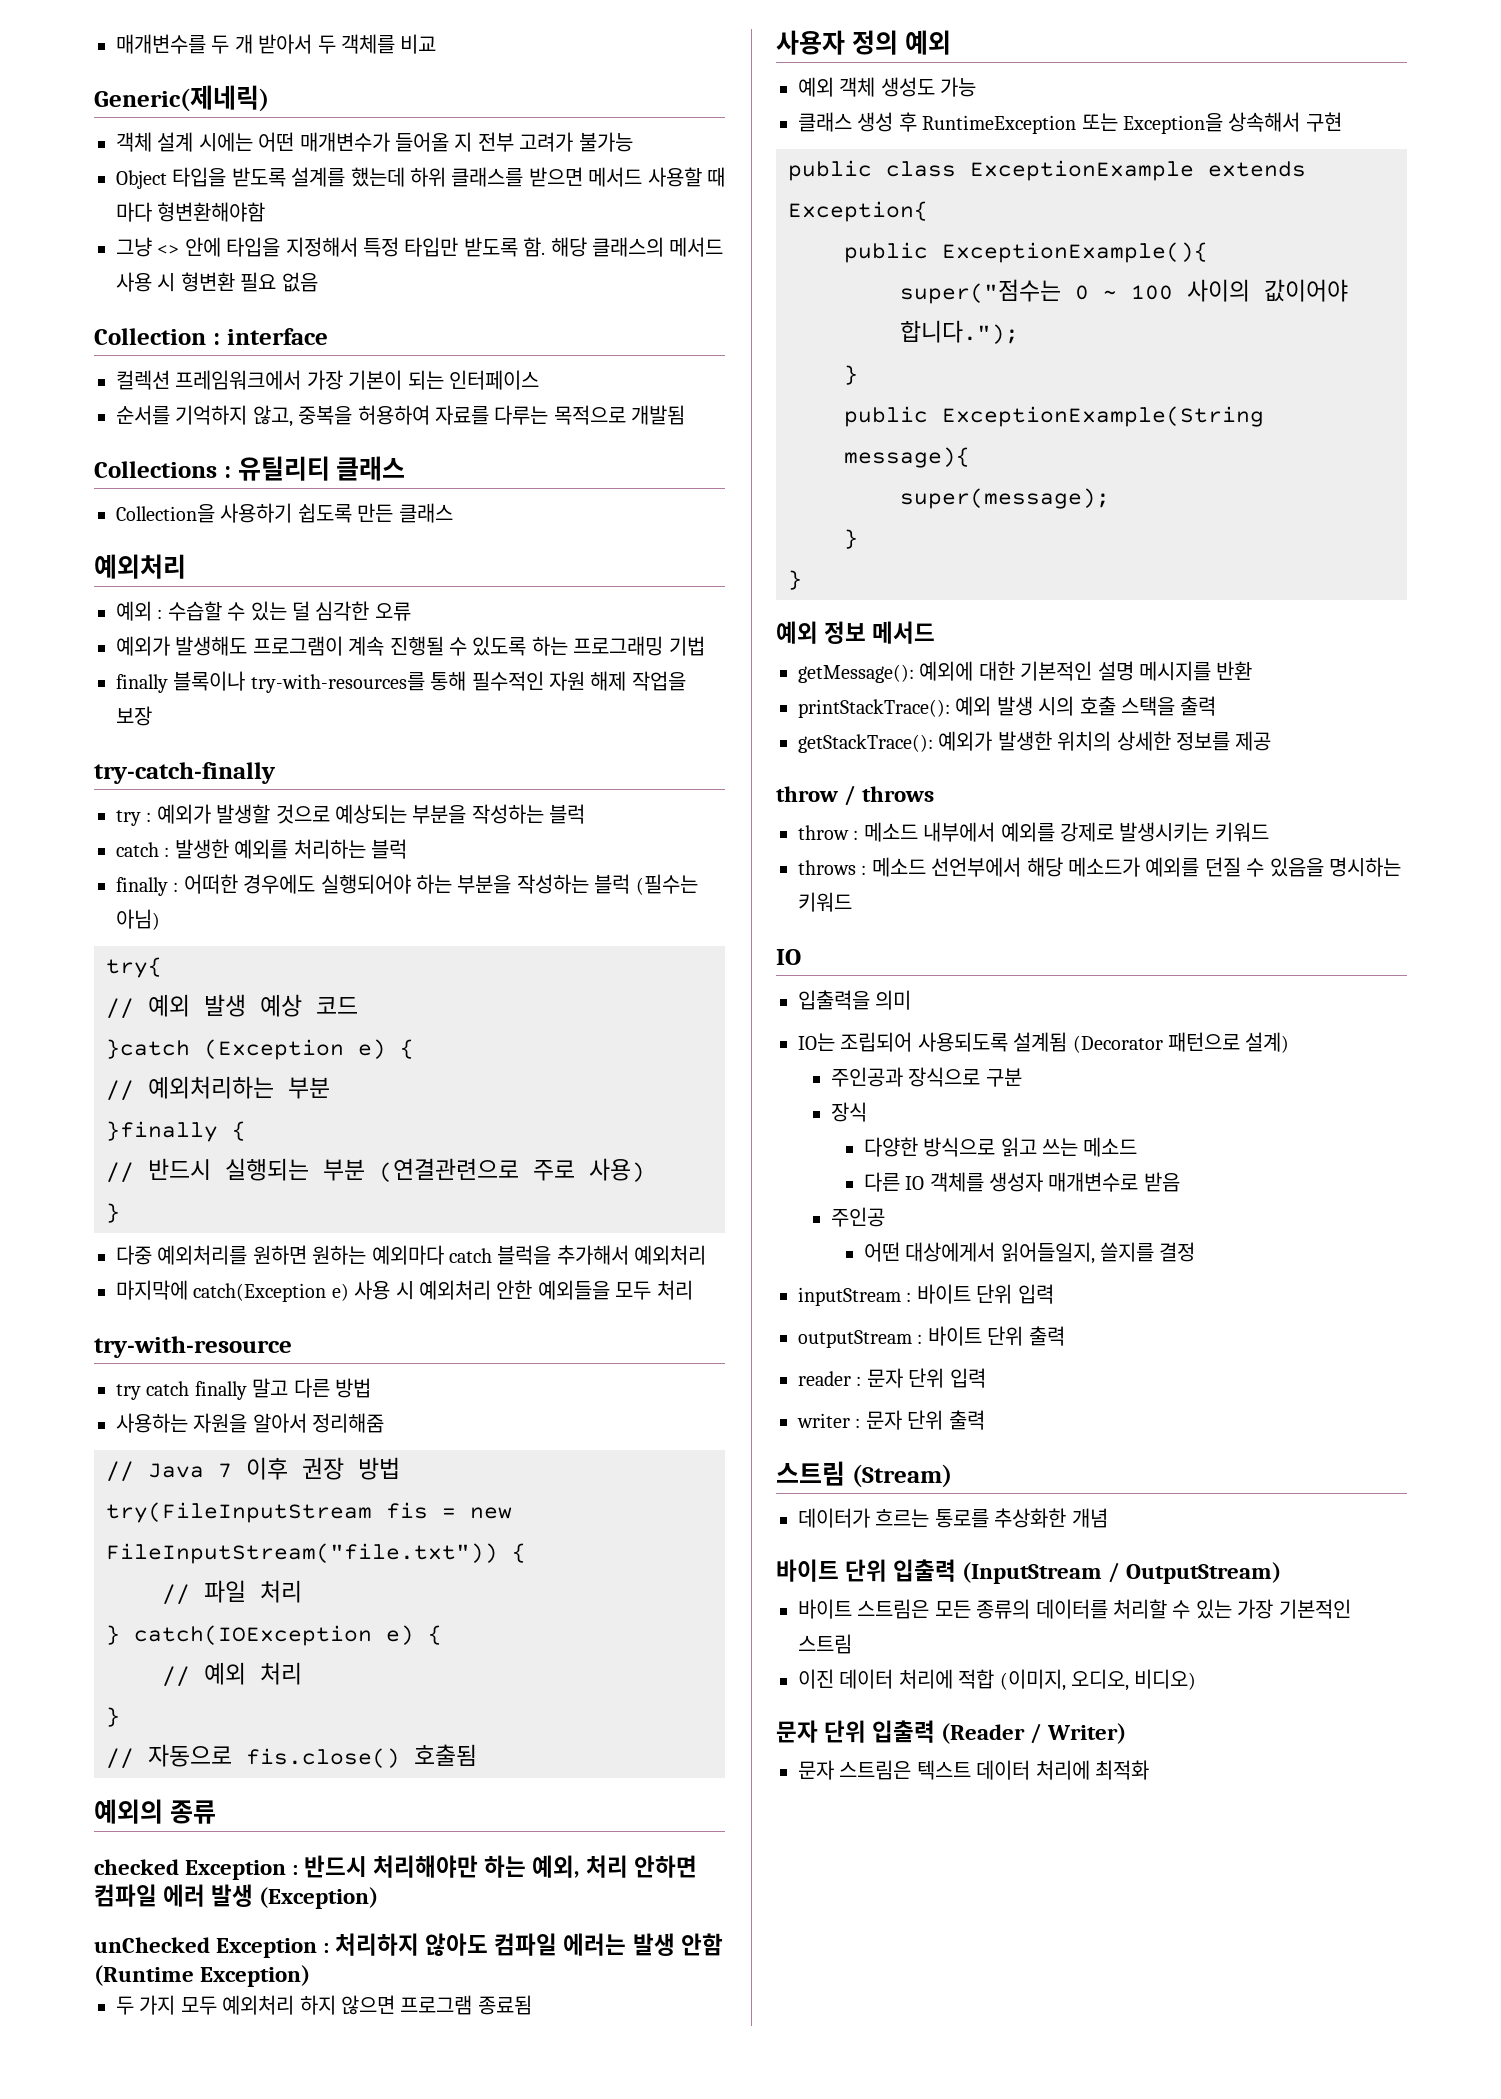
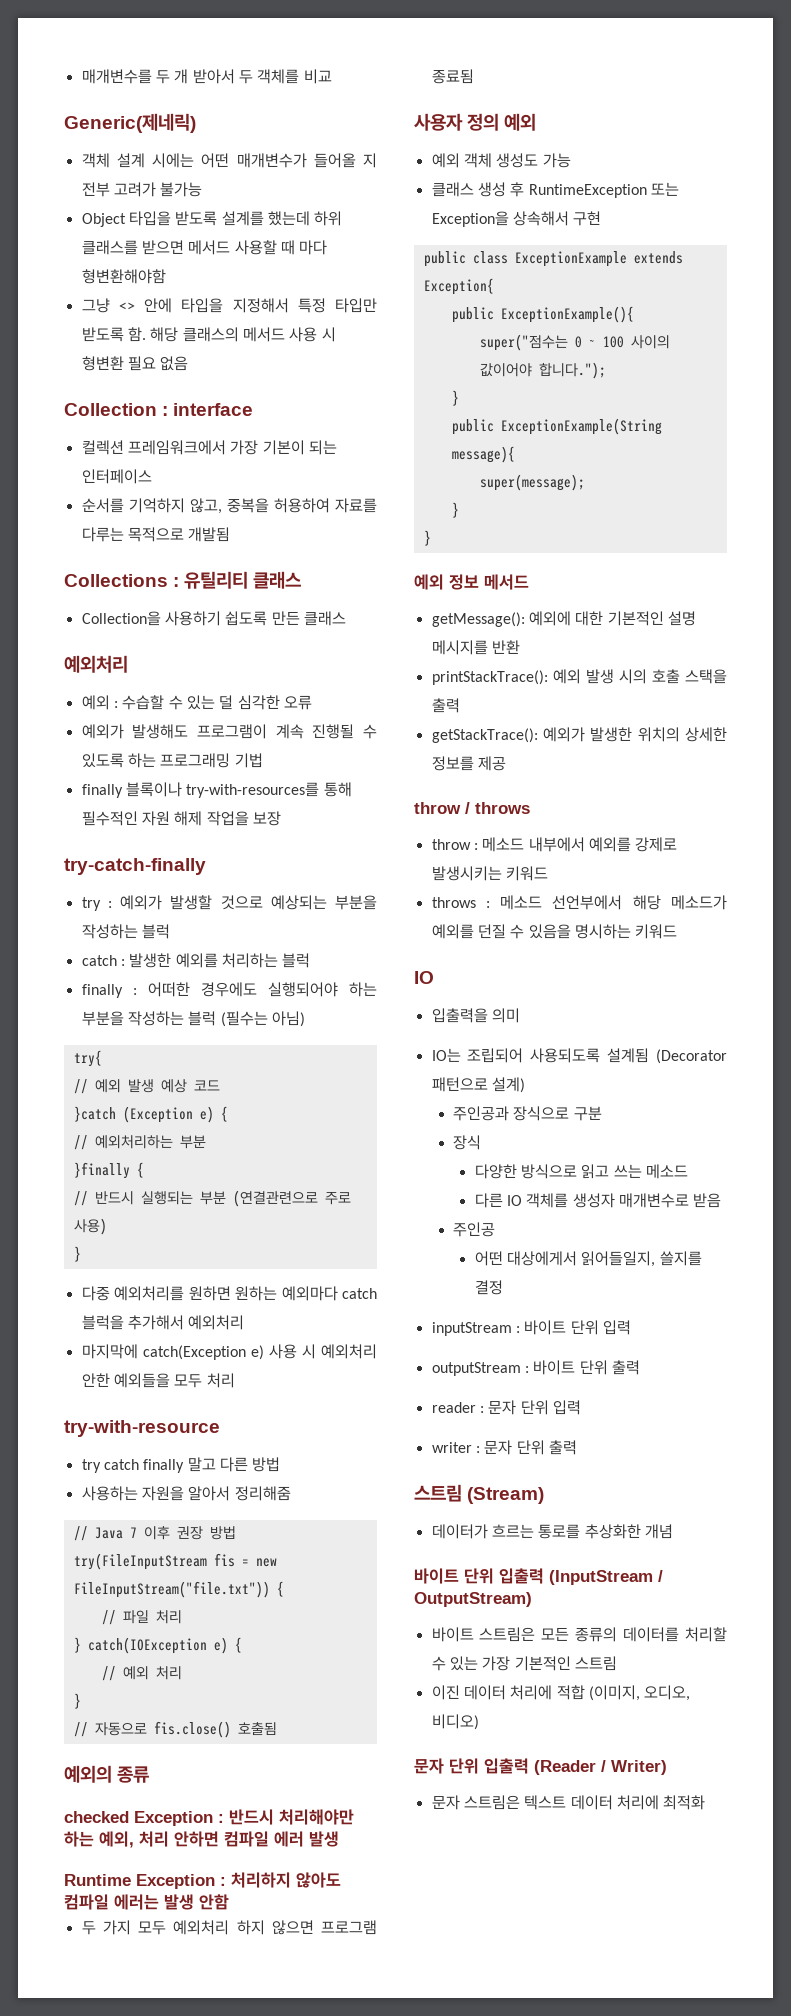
[259,1887,379,1909] [94,1937,210,1953] (Exception) // unChecked -> [64,1874,131,1886] // Runtime
[94,1965,311,1987] (Runtime Exception) -> (229, 1902) none

